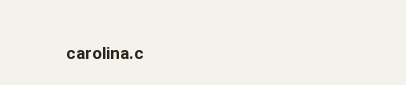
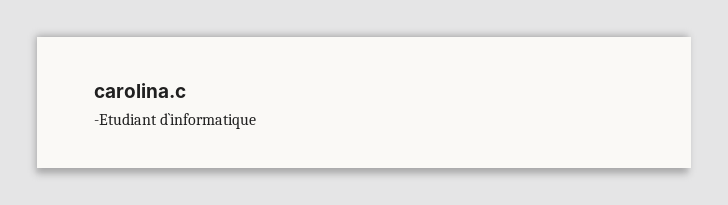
(144, 53) none -> [94,113,257,129] // -Etudiant d`informatique

